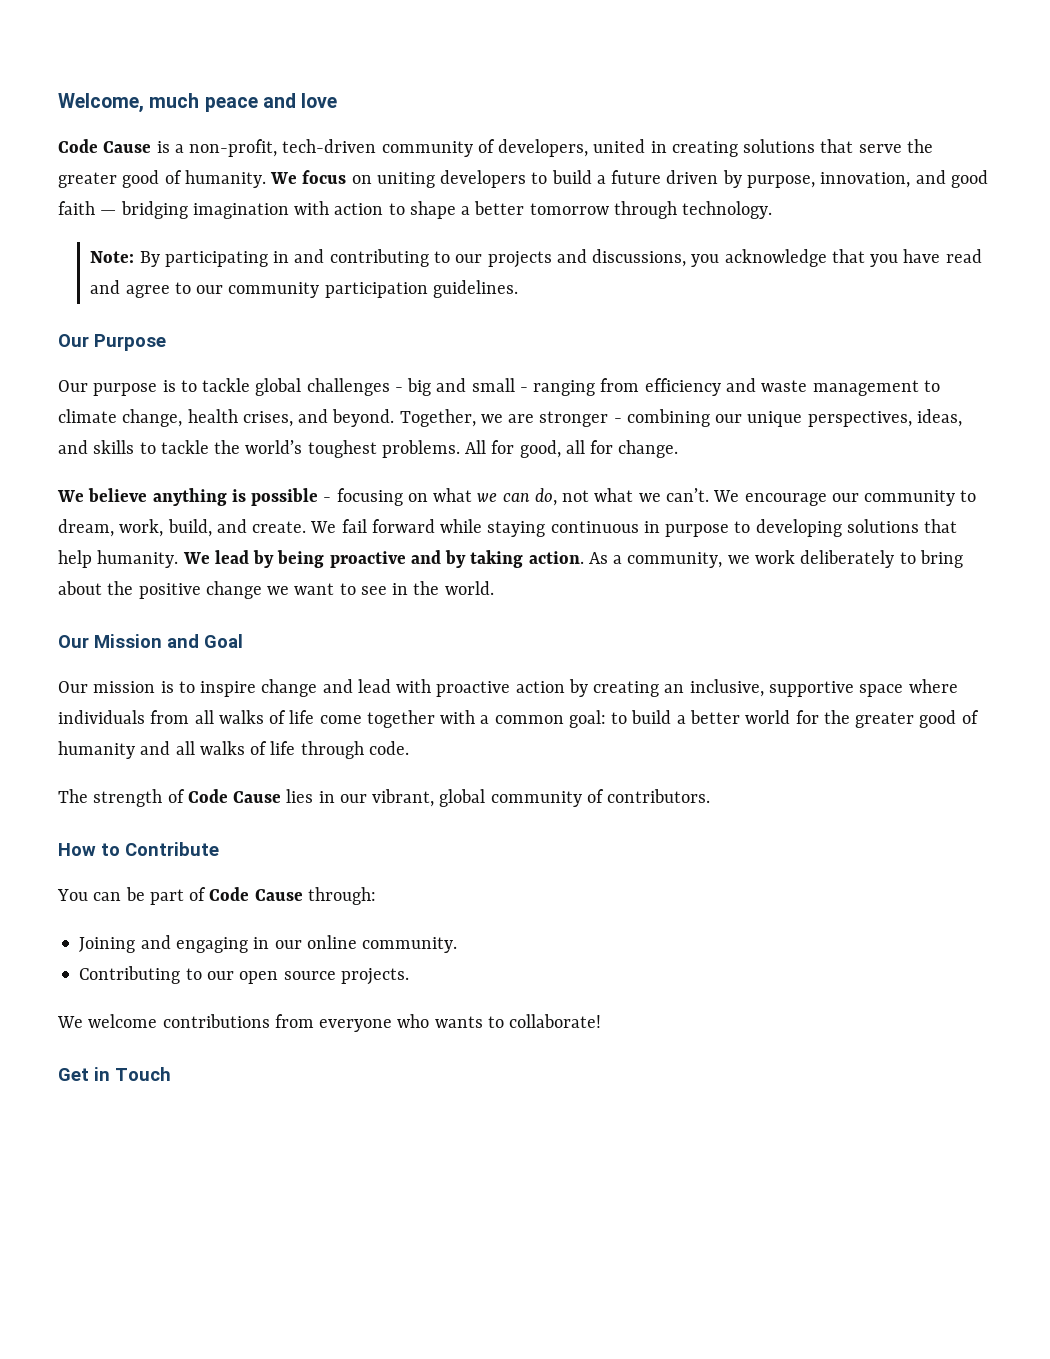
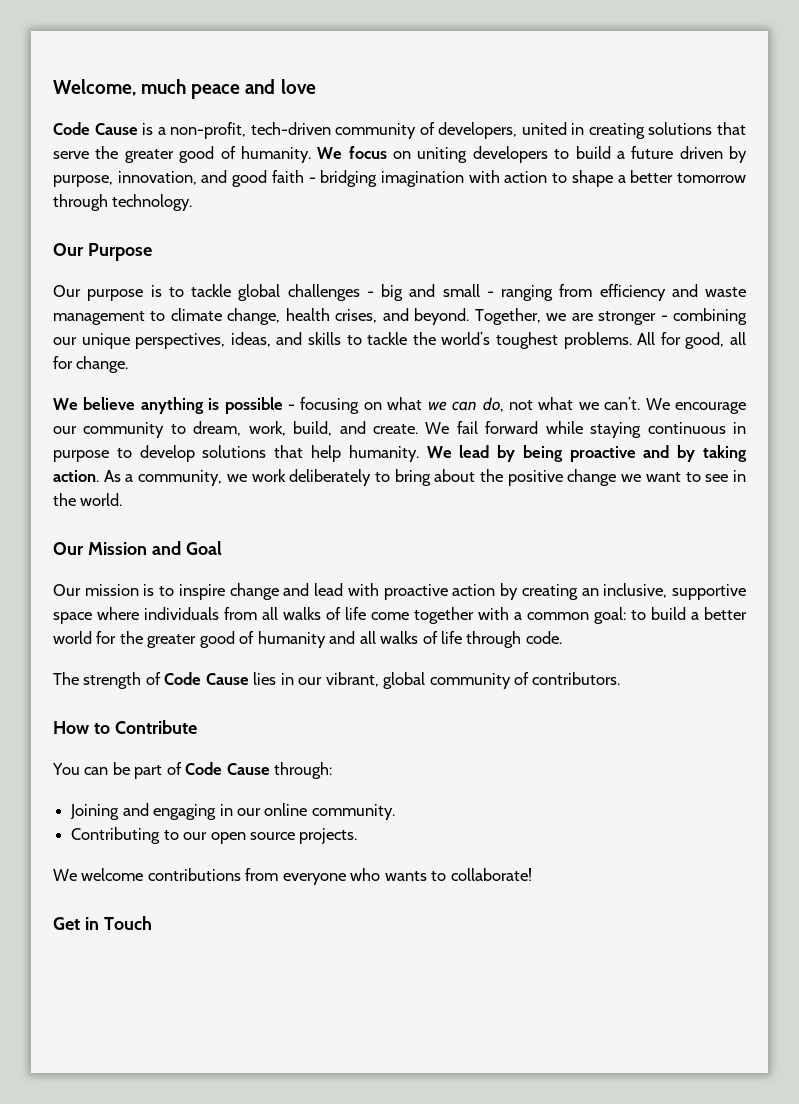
[100,210,117,215] — -> [308,177,316,183] -
[90,249,982,268] [90,280,519,298] // Note: By participating in and contributing to our projects and discussions, you acknowledge that you have read and agree to our community participation guidelines. -> (193, 202) none
[755,519,842,537] developing -> [139,445,195,462] develop

